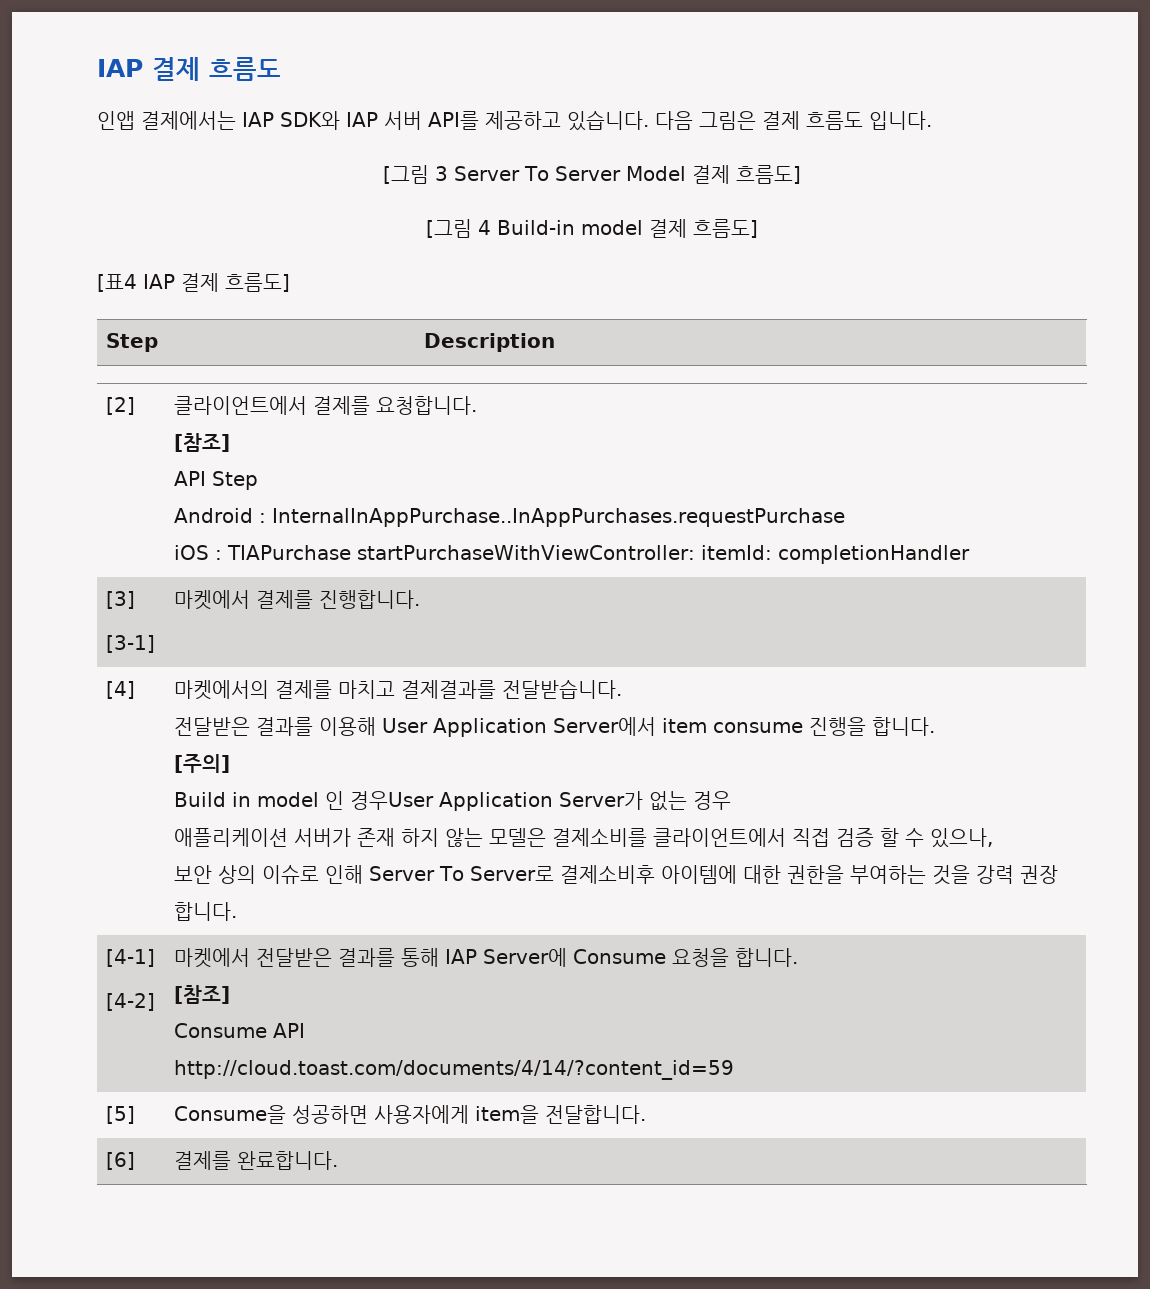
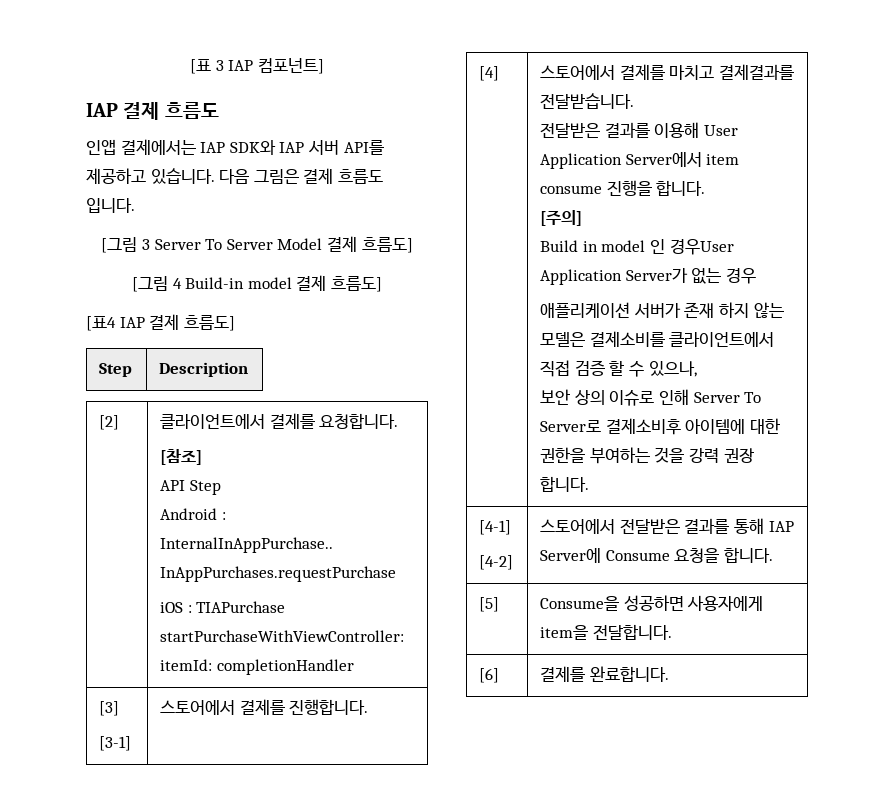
(97, 68) none -> [190,58,324,74] [표 3 IAP 컴포넌트] //
[174,590,251,610] 마켓에서 -> [160,700,236,715] 스토어에서
[174,680,270,700] 마켓에서의 -> [540,65,616,80] 스토어에서
[174,948,251,968] 마켓에서 -> [540,519,616,534] 스토어에서
[174,985,231,1004] [174,1023,306,1038] [174,1060,735,1080] // [참조] // Consume API // http://cloud.toast.com/documents/4/14/?content_id=59 -> (773, 555) none

